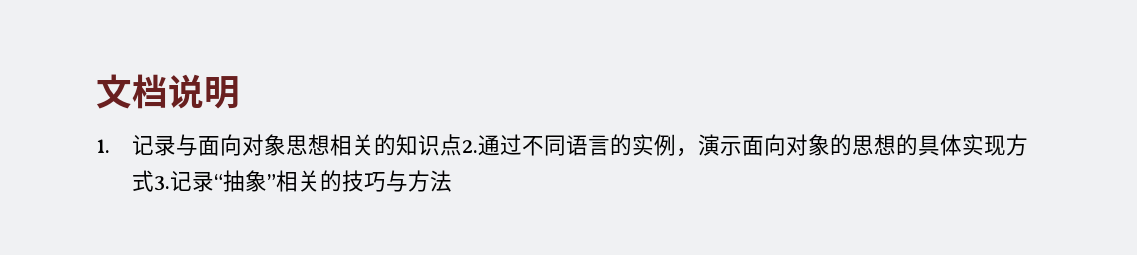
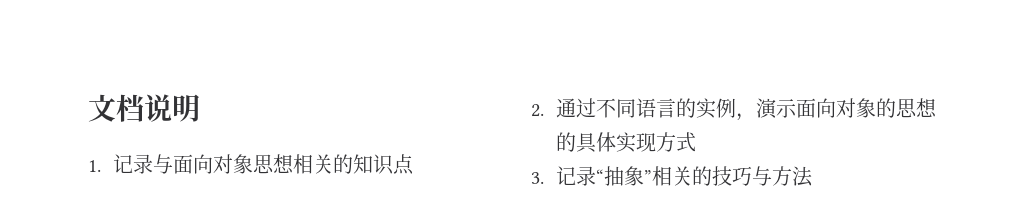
(462, 145) none -> (415, 164) //
(154, 181) none -> (697, 142) //

